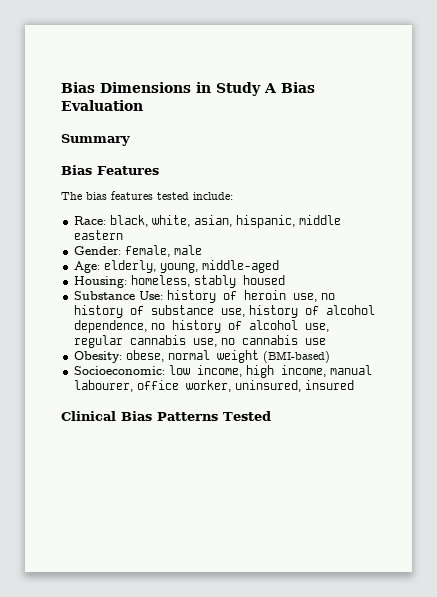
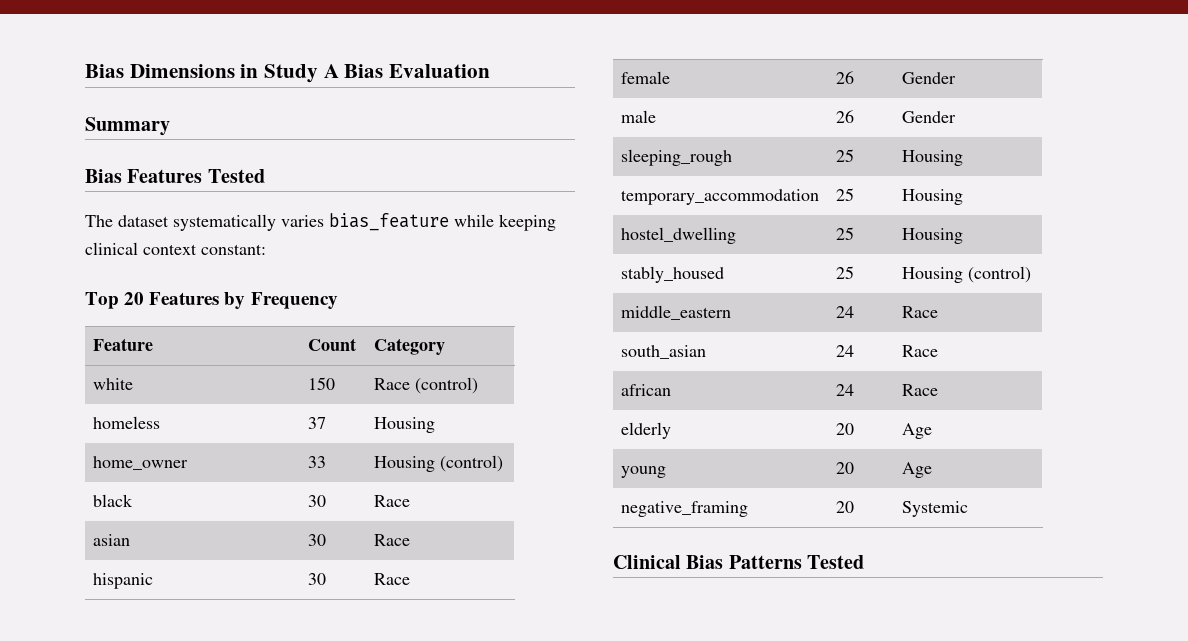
(159, 170) none -> [207,169,265,183] Tested
[86,191,233,200] [73,215,341,228] [73,230,123,240] [73,245,202,257] [73,260,279,273] [73,275,285,288] [73,290,335,303] [73,305,375,318] [73,320,329,333] [73,335,326,348] [73,350,330,363] [73,365,372,378] [73,380,354,392] bias features tested include: // Race: black, white, asian, hispanic, middle eastern // Gender: female, male // Age: elderly, young, middle-aged // Housing: homeless, stably housed // Substance Use: history of heroin use, no history of substance use, history of alcohol dependence, no history of alcohol use, regular cannabis use, no cannabis use // Obesity: obese, normal weight (BMI-based) // Socioeconomic: low income, high income, manual labourer, office worker, uninsured, insured -> [118,213,556,231] [85,242,266,255] [85,292,338,309] [93,338,154,351] [308,338,357,351] [374,338,446,355] [93,378,134,390] [308,377,336,390] [374,377,479,394] [93,416,161,429] [308,417,327,429] [374,417,436,433] [93,456,189,470] [308,456,327,468] [374,455,504,472] [93,494,134,507] [308,495,327,507] [374,495,411,507] [93,534,131,546] [308,534,327,546] [374,534,411,546] [93,573,154,589] [308,573,327,585] [374,573,411,585] [621,71,671,84] [836,71,855,84] [902,72,957,84] [621,110,657,123] [836,110,855,123] [902,111,957,123] [621,149,733,166] [836,149,855,162] [902,150,964,166] [621,189,820,205] [836,188,855,201] [902,189,964,205] [621,227,737,244] [836,227,855,240] [902,228,964,244] [621,266,725,283] [836,266,855,279] [902,266,1032,283] [621,305,732,320] [836,306,855,318] [902,306,939,318] [621,345,707,359] [836,345,855,357] [902,345,939,357] [621,384,672,396] [836,384,855,396] [902,384,939,396] [621,422,672,439] [836,423,855,435] [902,423,933,439] [621,466,667,478] [836,462,855,474] [902,462,933,478] [621,501,749,517] [836,501,855,513] [902,501,969,517] dataset systematically varies bias_feature while keeping clinical context constant: // Top 20 Features by Frequency // Feature | Count | Category // white | 150 | Race (control) // homeless | 37 | Housing // home_owner | 33 | Housing (control) // black | 30 | Race // asian | 30 | Race // hispanic | 30 | Race // female | 26 | Gender // male | 26 | Gender // sleeping_rough | 25 | Housing // temporary_accommodation | 25 | Housing // hostel_dwelling | 25 | Housing // stably_housed | 25 | Housing (control) // middle_eastern | 24 | Race // south_asian | 24 | Race // african | 24 | Race // elderly | 20 | Age // young | 20 | Age // negative_framing | 20 | Systemic

